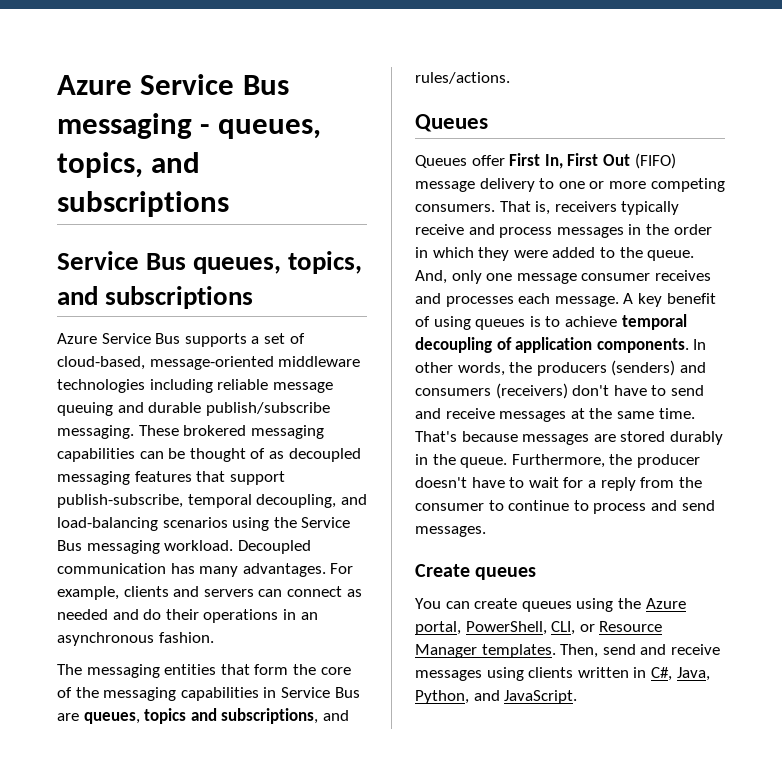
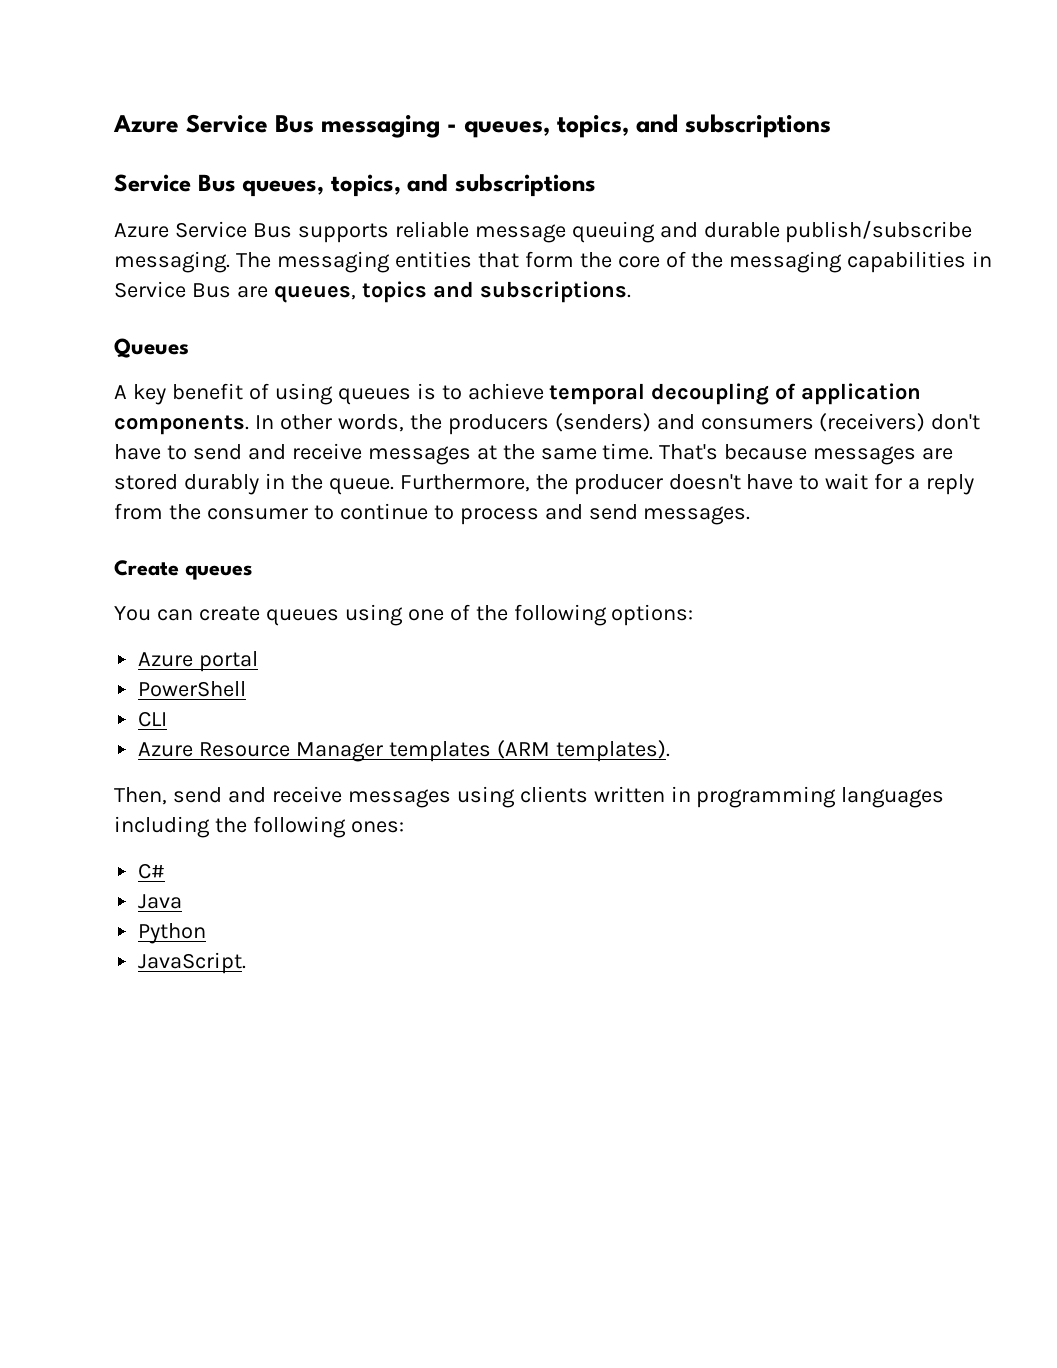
[251,333,305,344] [57,356,361,370] [57,379,213,393] a set of cloud-based, message-oriented middleware technologies including -> (389, 233) none
[138,425,324,439] [57,448,361,462] [57,471,285,485] [57,494,367,508] [57,517,351,531] [57,540,311,554] [57,563,354,577] [57,586,362,600] [57,609,318,623] [57,632,214,646] These brokered messaging capabilities can be thought of as decoupled messaging features that support publish-subscribe, temporal decoupling, and load-balancing scenarios using the Service Bus messaging workload. Decoupled communication has many advantages. For example, clients and servers can connect as needed and do their operations in an asynchronous fashion. // -> (230, 262) none
[221,708,349,724] [415,72,510,84] [415,114,488,132] [415,153,676,169] [415,178,725,192] [415,201,680,215] [415,224,712,238] [415,247,695,261] [415,270,711,284] [415,293,619,307] subscriptions, and rules/actions. // Queues // Queues offer First In, First Out (FIFO) message delivery to one or more competing consumers. That is, receivers typically receive and process messages in the order in which they were added to the queue. And, only one message consumer receives and processes each message. -> [479,281,631,303] [114,338,189,358] subscriptions. // Queues //
[617,598,686,609] [415,621,663,635] [415,644,556,658] the Azure portal, PowerShell, CLI, or Resource Manager templates. -> [407,604,694,626] [138,651,259,672] [138,681,247,697] [138,711,168,727] [138,740,670,762] one of the following options: // Azure portal // PowerShell // CLI // Azure Resource Manager templates (ARM templates). //
[650,667,710,681] [415,690,500,704] C#, Java, Python, and -> [696,786,945,808] [114,816,404,838] [138,863,166,879] [138,894,183,909] [138,923,207,944] programming languages including the following ones: // C# // Java // Python //

